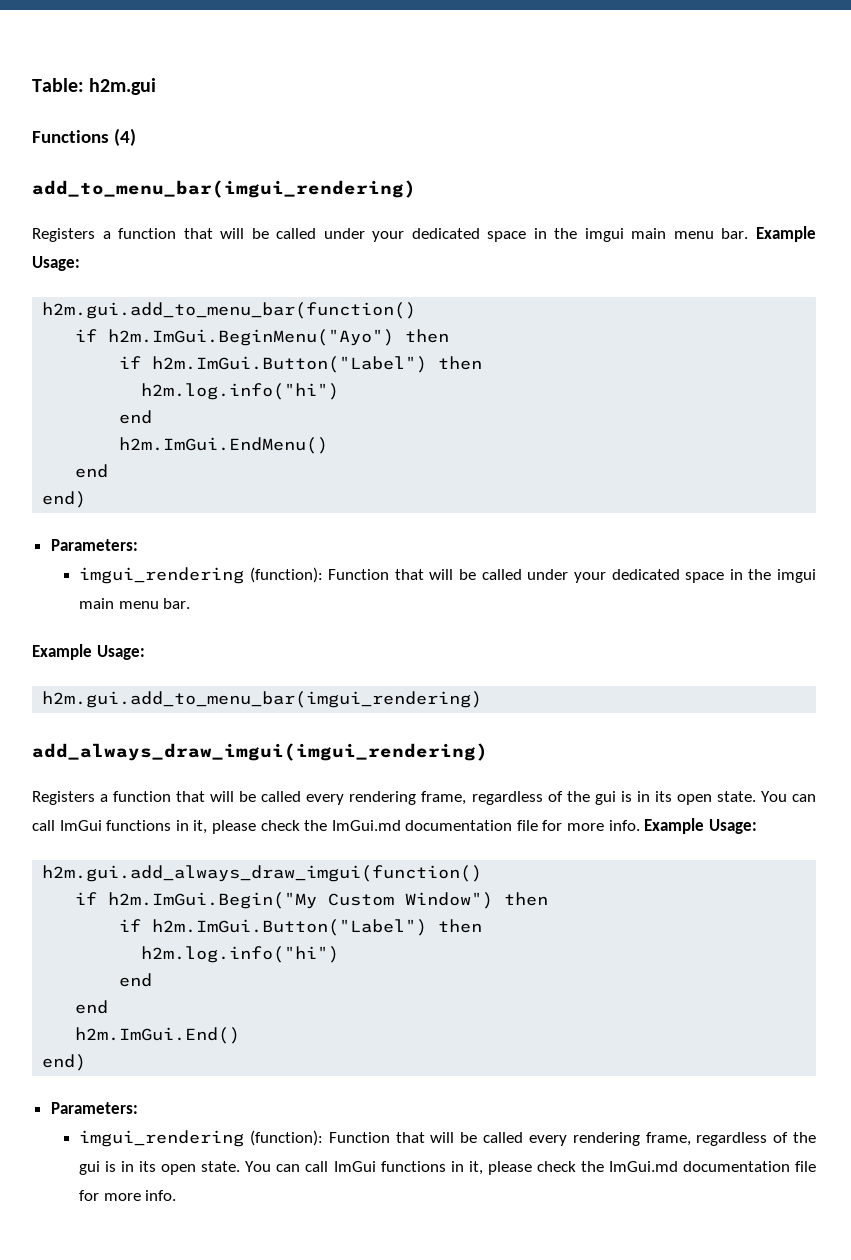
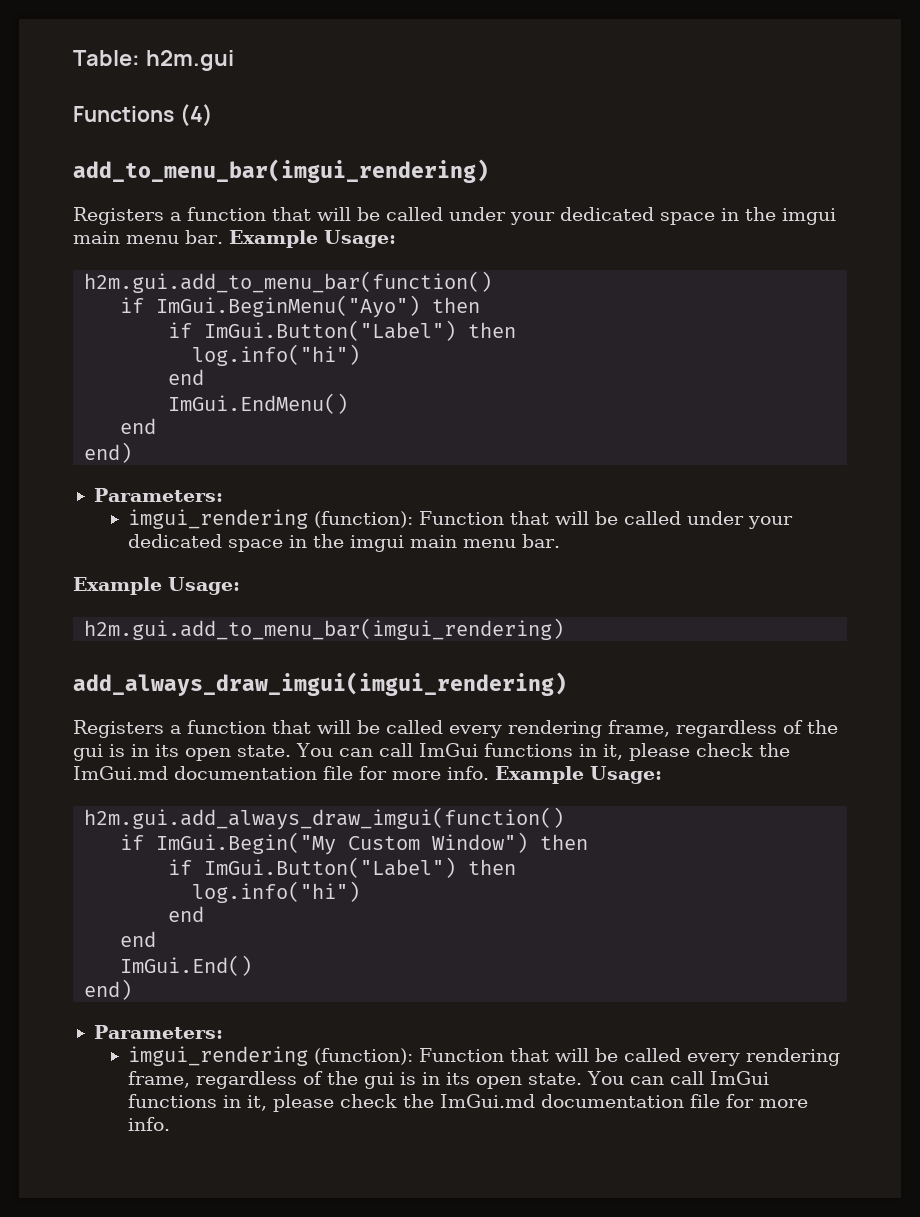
[108,329,450,346] [119,356,483,373] [141,383,340,400] [119,410,153,424] [119,437,329,454] h2m.ImGui.BeginMenu("Ayo") then // if h2m.ImGui.Button("Label") then // h2m.log.info("hi") // end // h2m.ImGui.EndMenu() -> [156,295,481,318] [168,320,517,341] [192,344,361,366] [168,369,205,385] [168,393,349,414] ImGui.BeginMenu("Ayo") then // if ImGui.Button("Label") then // log.info("hi") // end // ImGui.EndMenu()
[108,892,318,909] h2m.ImGui.Begin("My -> [156,832,337,855] ImGui.Begin("My
[152,919,483,936] [141,946,340,963] h2m.ImGui.Button("Label") then // h2m.log.info("hi") -> [204,857,517,878] [192,881,361,903] ImGui.Button("Label") then // log.info("hi")
[75,1027,241,1044] h2m.ImGui.End() -> [120,955,253,976] ImGui.End()

